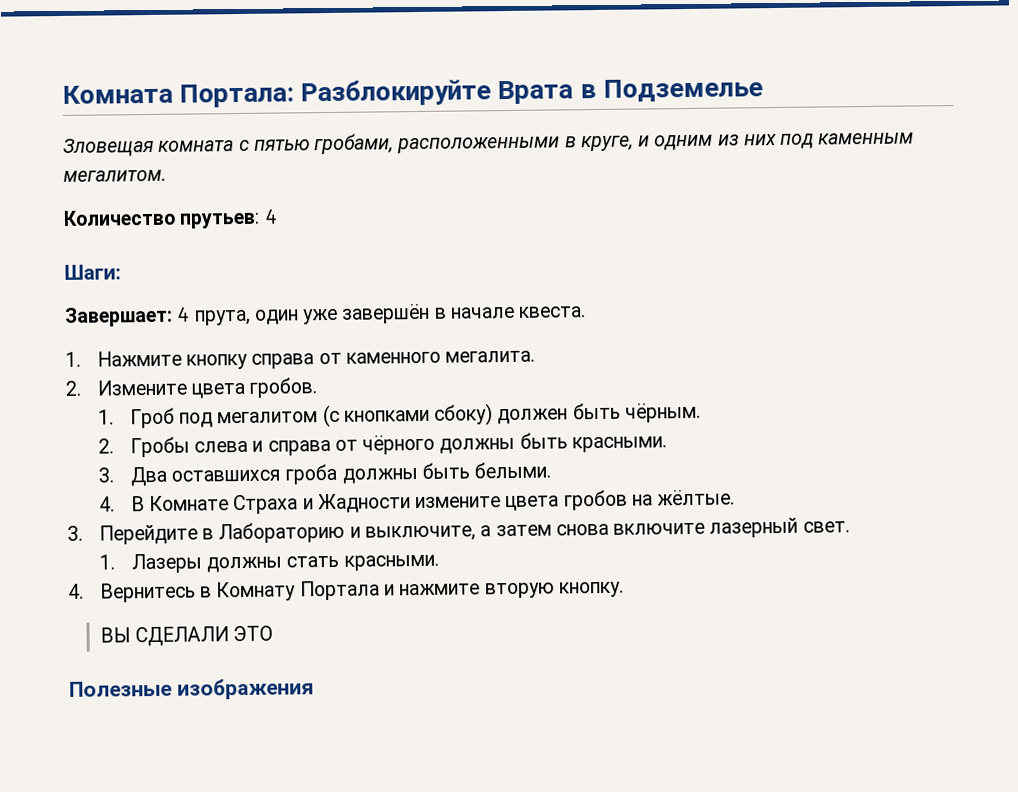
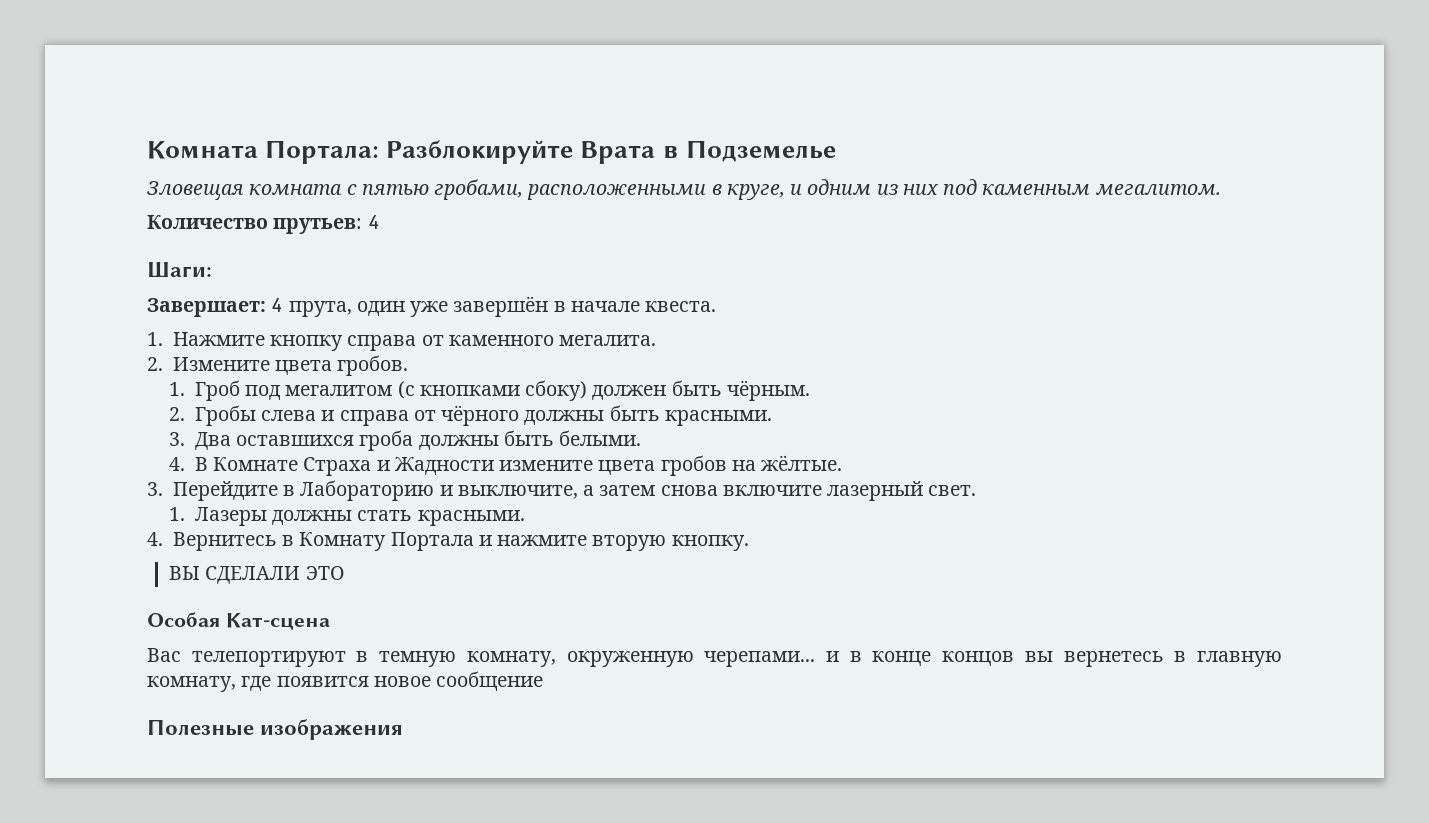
(274, 633) none -> [147,612,330,630] [147,648,1282,667] [147,671,544,692] // Особая Кат-сцена // Вас телепортируют в темную комнату, окруженную черепами... и в конце концов вы вернетесь в главную комнату, где появится новое сообщение

